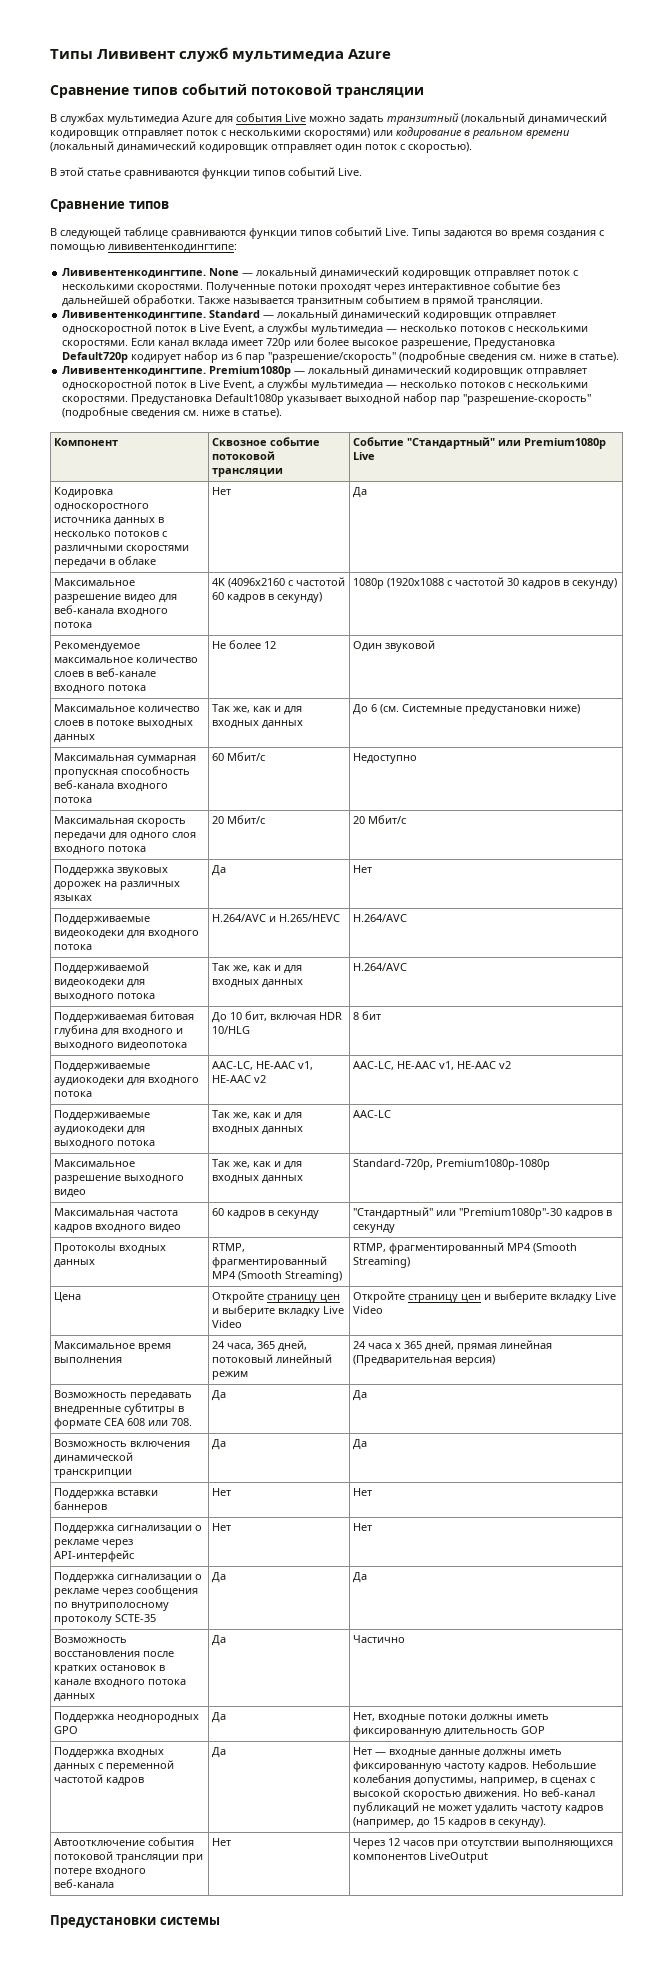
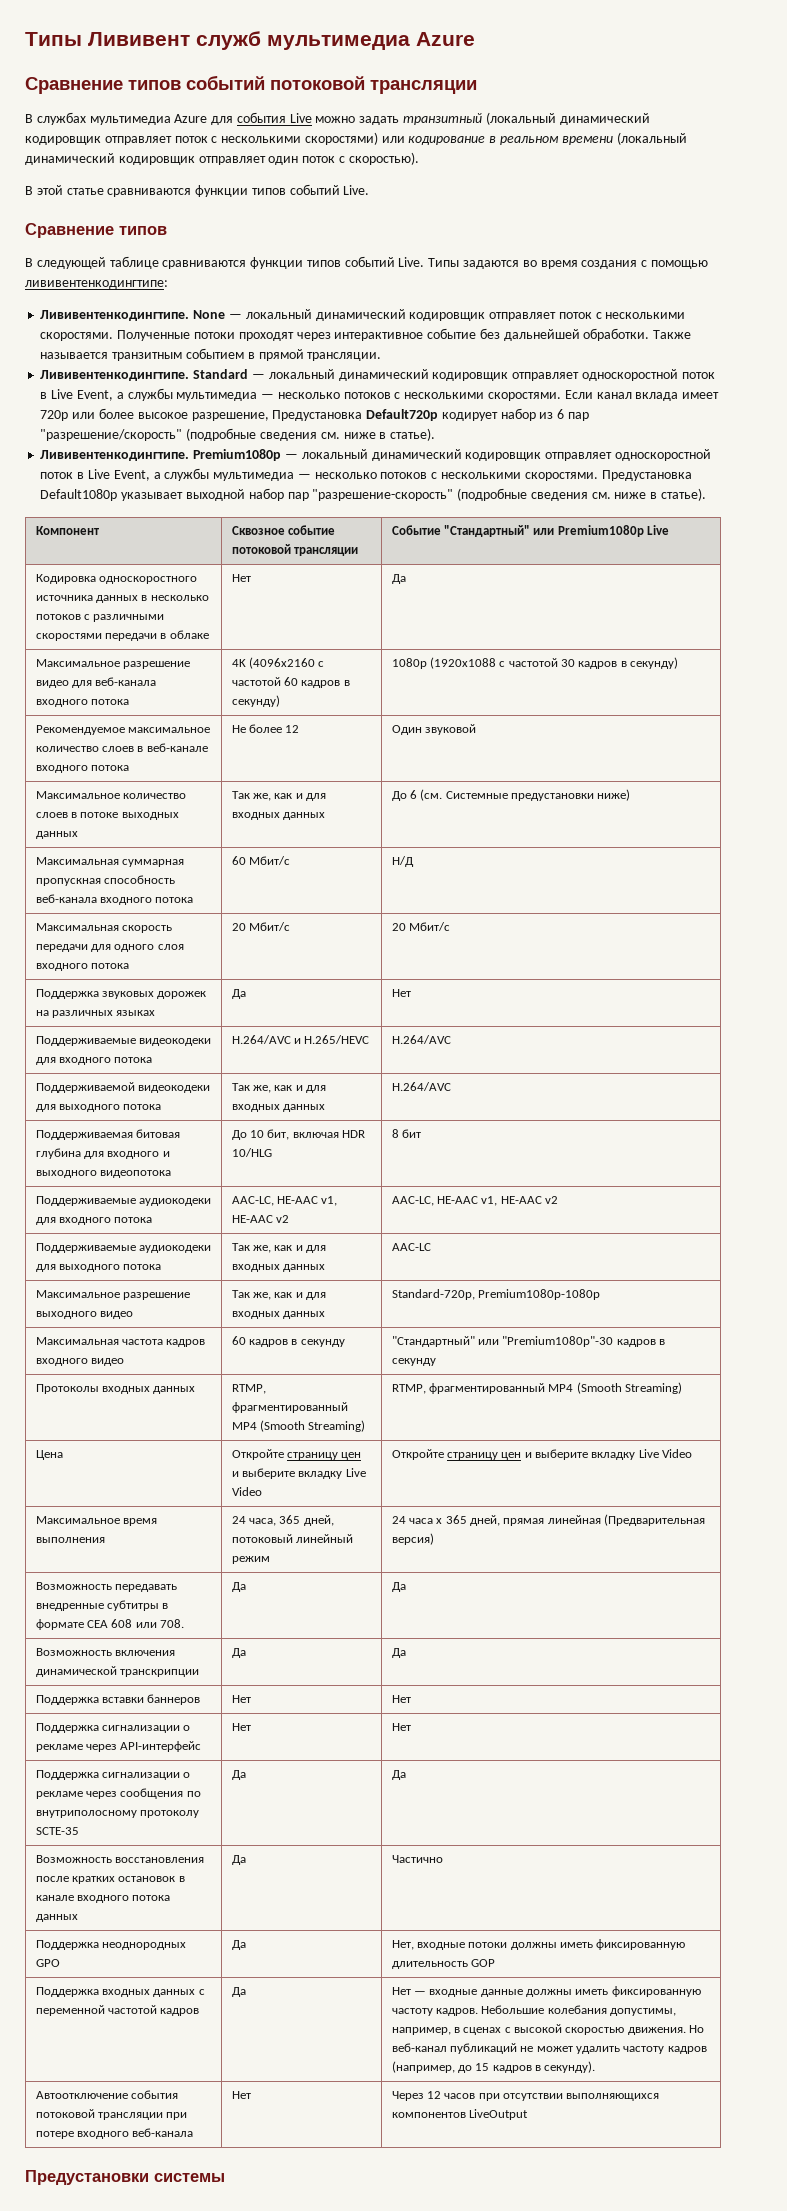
[353,753,418,764] Недоступно -> [391,856,414,867] Н/Д

